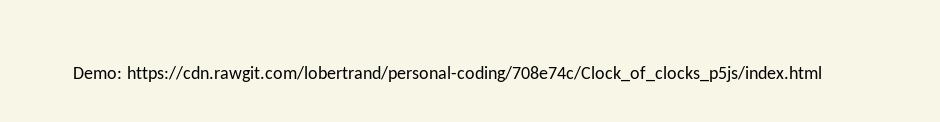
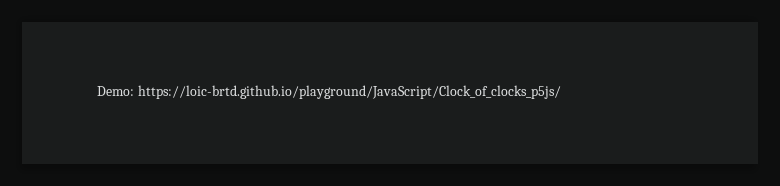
[126,66,822,82] https://cdn.rawgit.com/lobertrand/personal-coding/708e74c/Clock_of_clocks_p5js/index.html -> [137,85,561,99] https://loic-brtd.github.io/playground/JavaScript/Clock_of_clocks_p5js/

